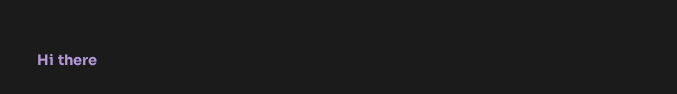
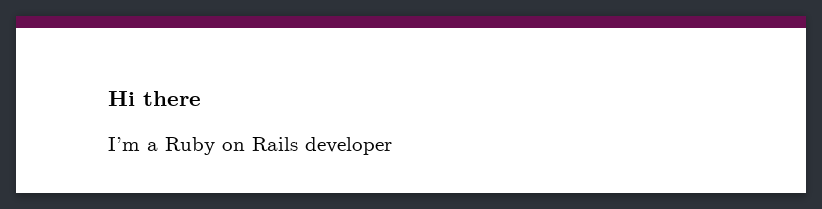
(97, 60) none -> [108,137,392,155] // I’m a Ruby on Rails developer

